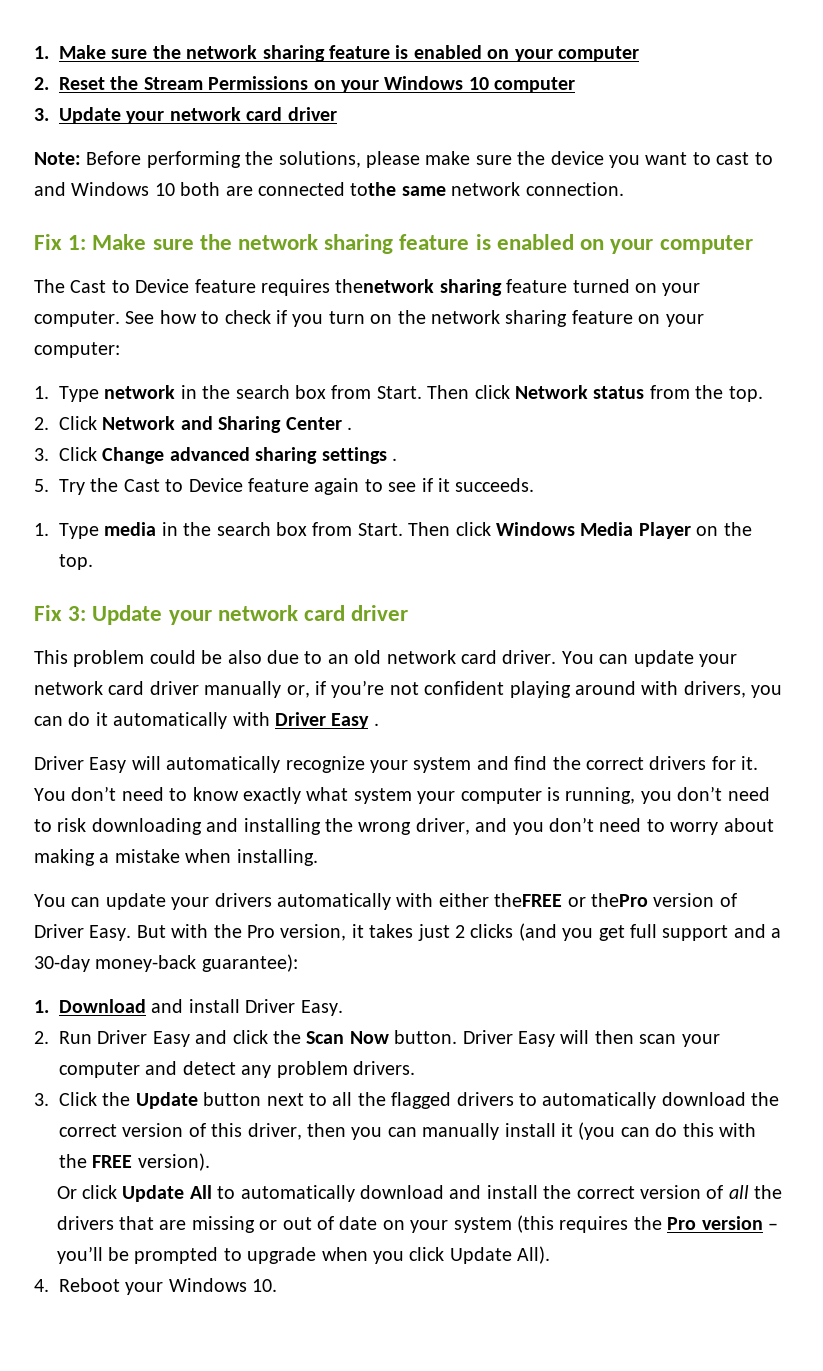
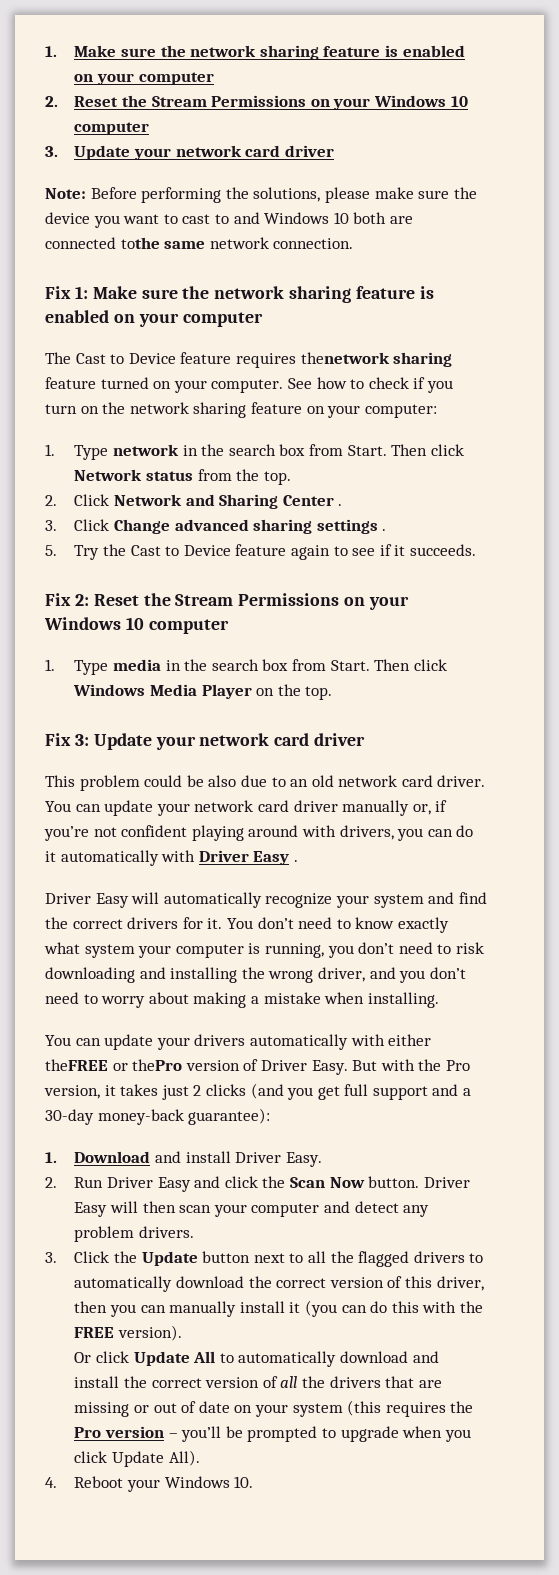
(535, 485) none -> [45,593,410,610] [44,617,229,634] // Fix 2: Reset the Stream Permissions on your Windows 10 computer

